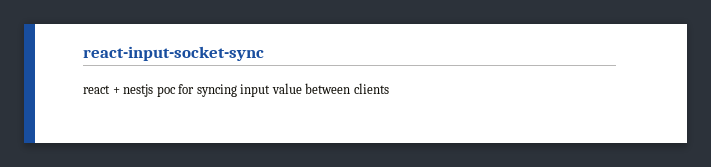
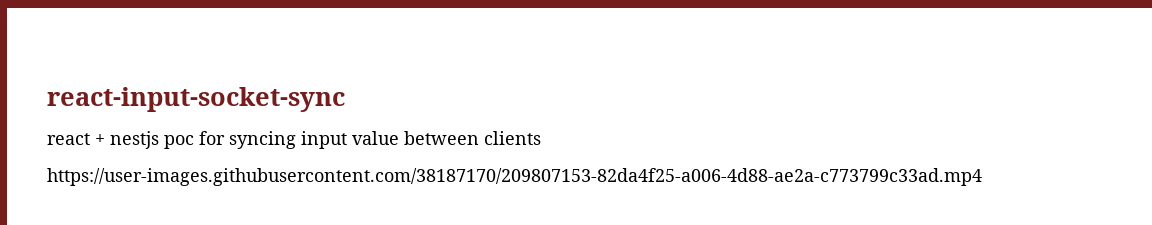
(389, 88) none -> [47,168,982,186] // https://user-images.githubusercontent.com/38187170/209807153-82da4f25-a006-4d88-ae2a-c773799c33ad.mp4

